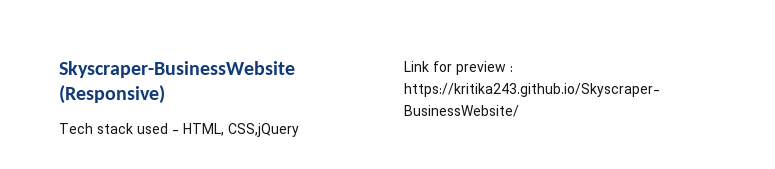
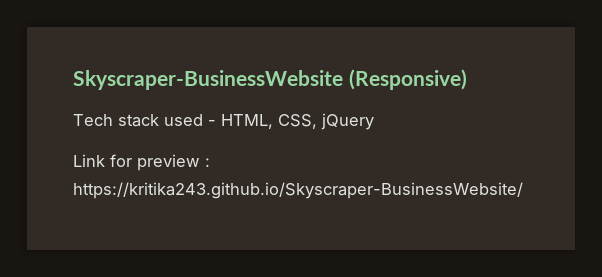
[228,123,299,137] CSS,jQuery -> [278,113,374,130] CSS, jQuery

